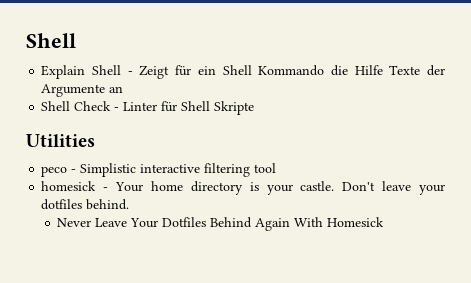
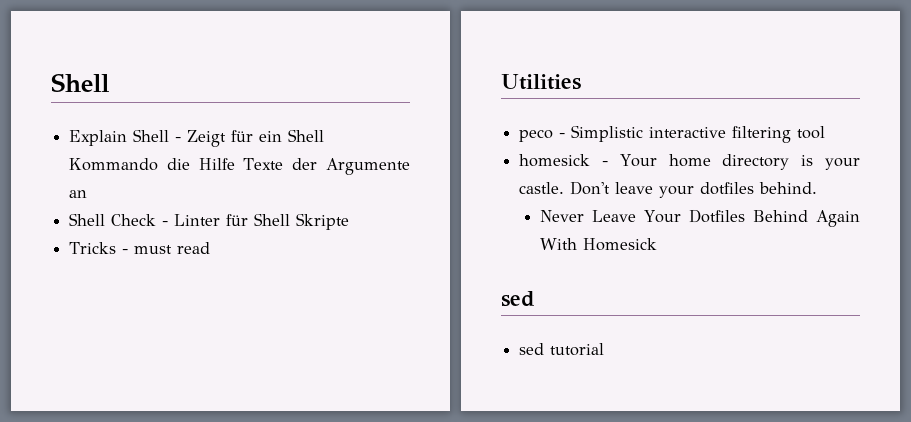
(255, 108) none -> [69,242,211,254] // Tricks - must read
(385, 222) none -> [501,291,535,307] [519,343,605,356] // sed // sed tutorial

